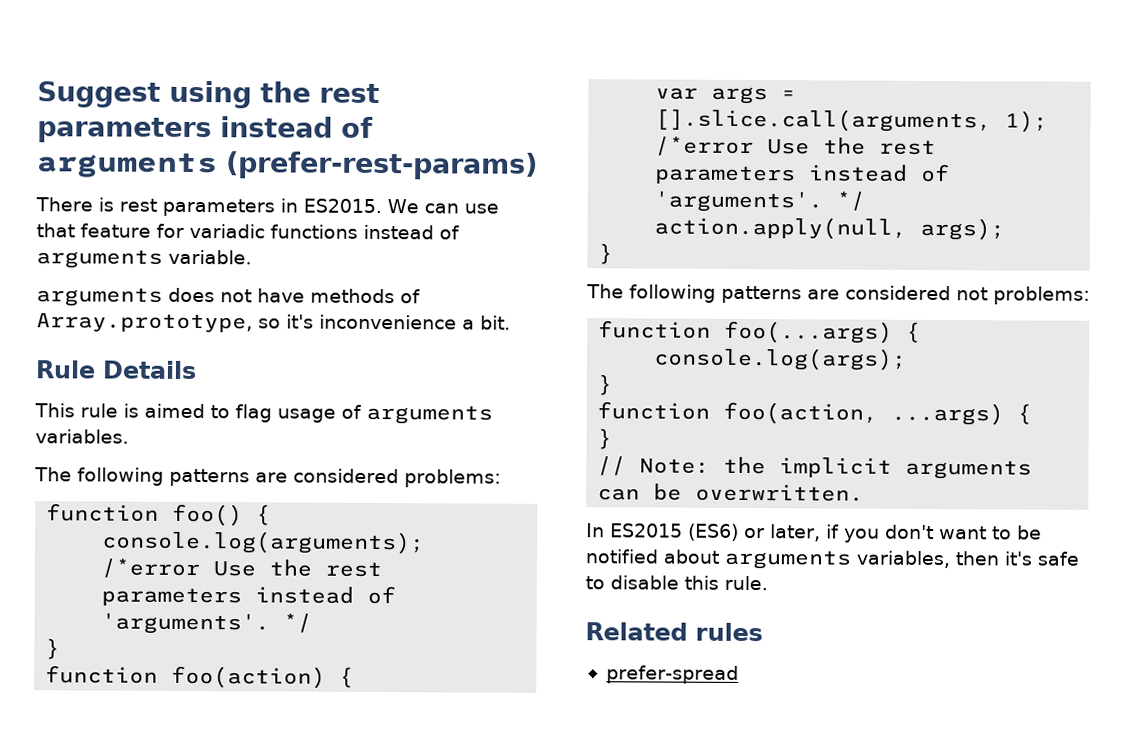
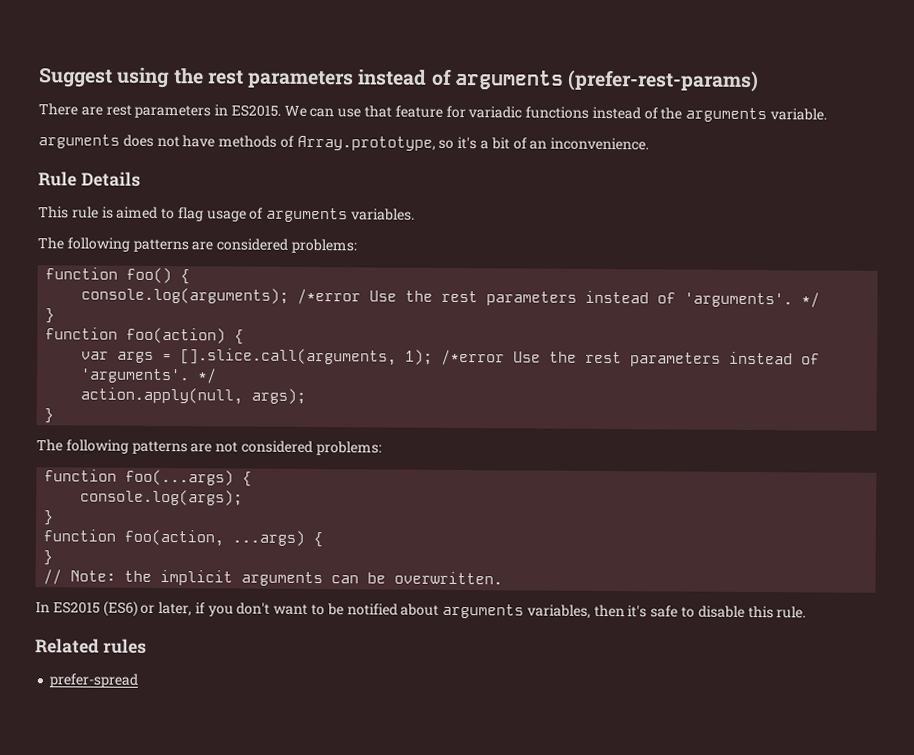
[98,197,114,212] is -> [80,106,103,116] are
(460, 232) none -> [660,107,683,120] the
[319,314,511,330] inconvenience a bit. -> [480,137,650,151] a bit of an inconvenience.
[845,285,988,301] considered not -> [215,440,313,454] not considered

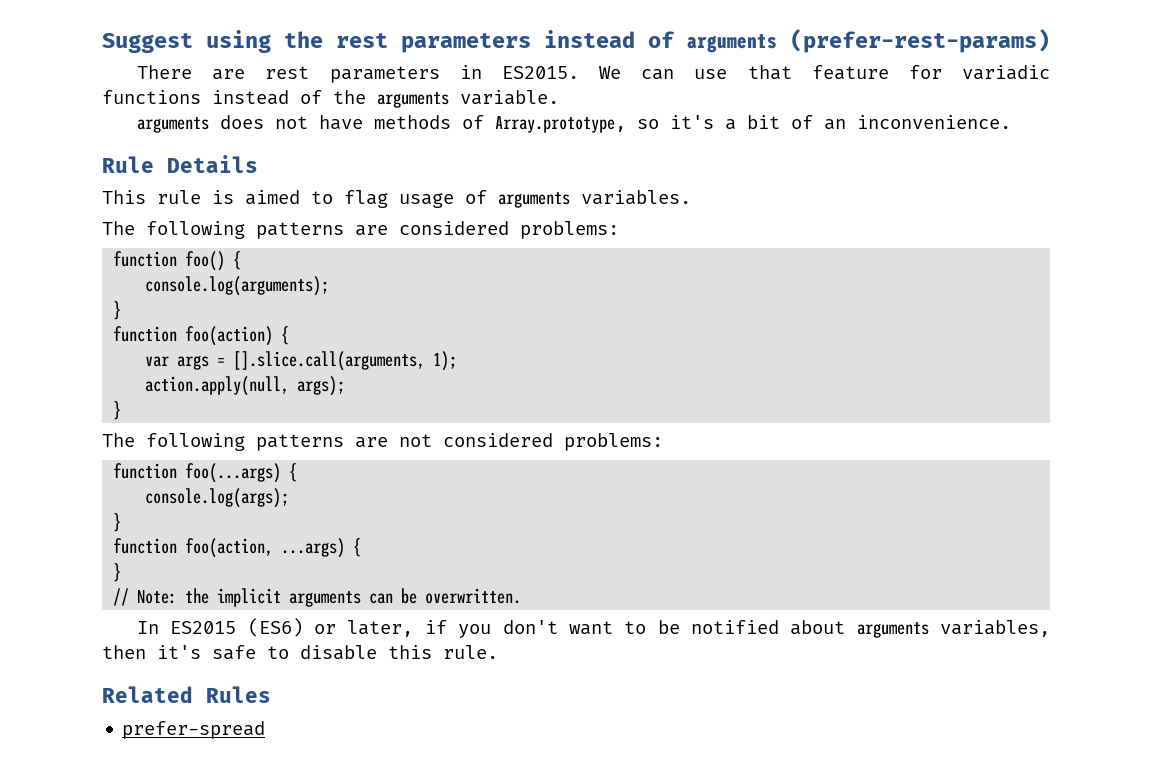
[297,288,821,308] /*error Use the rest parameters instead of 'arguments'. */ -> (330, 286) none
[441,349,821,367] [80,368,218,384] /*error Use the rest parameters instead of 'arguments'. */ -> (458, 361) none
[102,638,147,654] rules -> [206,686,271,703] Rules

